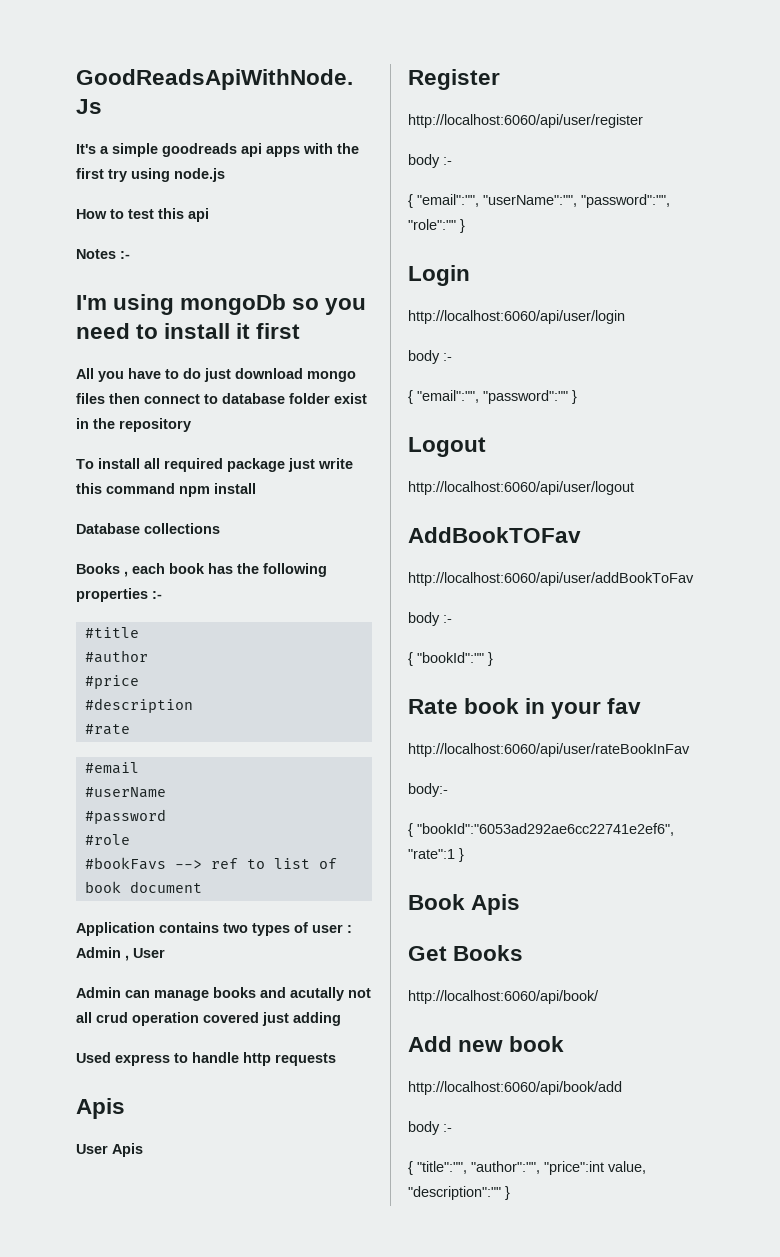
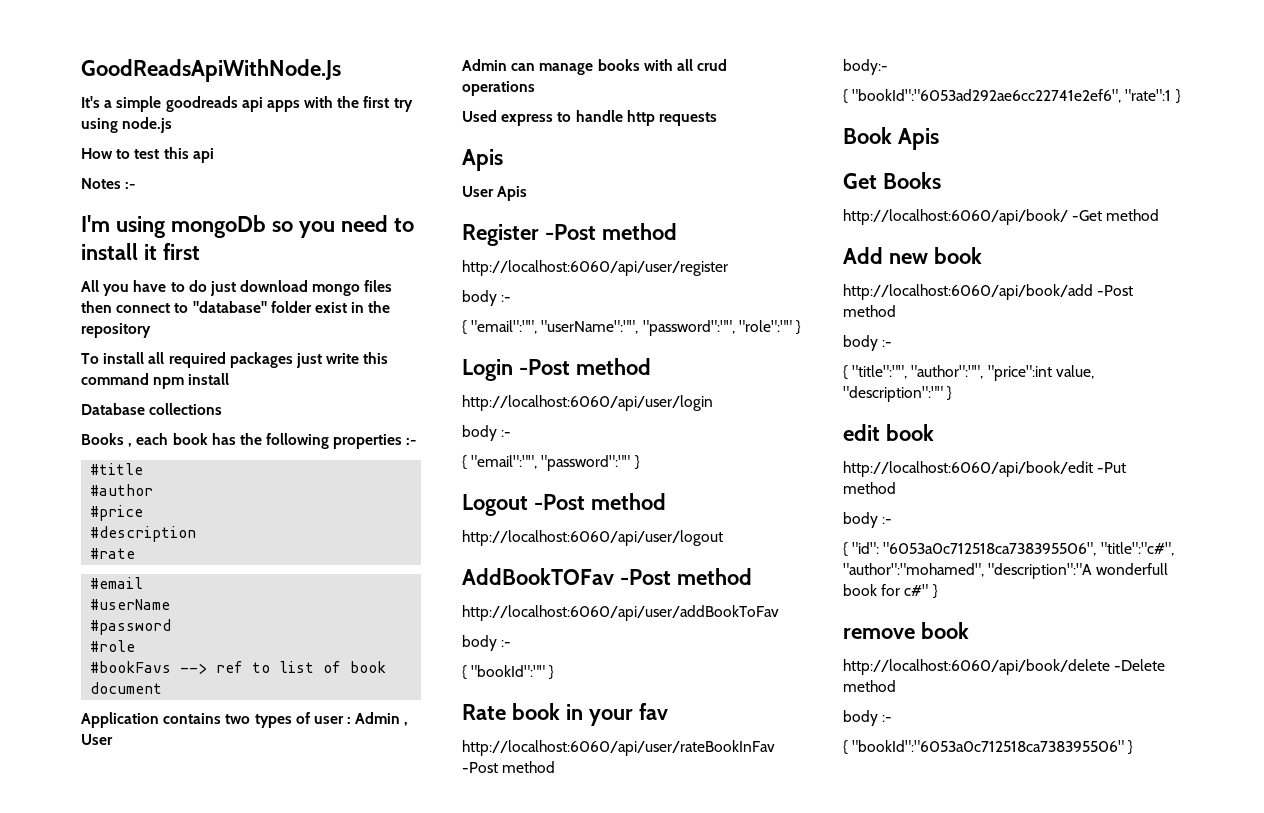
[222,393,285,404] database -> [192,301,267,313] "database"
[227,458,285,472] package -> [229,352,293,368] packages
[260,987,371,1001] [76,1012,341,1026] and acutally not all crud operation covered just adding -> [643,59,728,71] [462,81,535,96] with all crud operations
(500, 79) none -> [544,223,677,240] -Post method
(470, 275) none -> [518,358,651,375] -Post method
(486, 447) none -> [533,493,666,510] -Post method
(581, 535) none -> [619,568,752,585] -Post method
(690, 750) none -> [462,761,556,773] -Post method
(599, 997) none -> [1072,209,1160,221] -Get method
(622, 1088) none -> [1097,285,1134,296] [843,305,896,317] -Post method
(510, 1193) none -> [843,424,934,441] [843,461,1127,477] [843,482,896,494] [843,512,893,528] [843,542,1174,557] [843,563,1169,579] [843,584,938,599] [843,622,969,639] [843,659,1166,675] [843,680,896,692] [843,710,893,726] [843,740,1134,755] // edit book // http://localhost:6060/api/book/edit -Put method // body :- // { "id": "6053a0c712518ca738395506", "title":"c#", "author":"mohamed", "description":"A wonderfull book for c#" } // remove book // http://localhost:6060/api/book/delete -Delete method // body :- // { "bookId":"6053a0c712518ca738395506" }

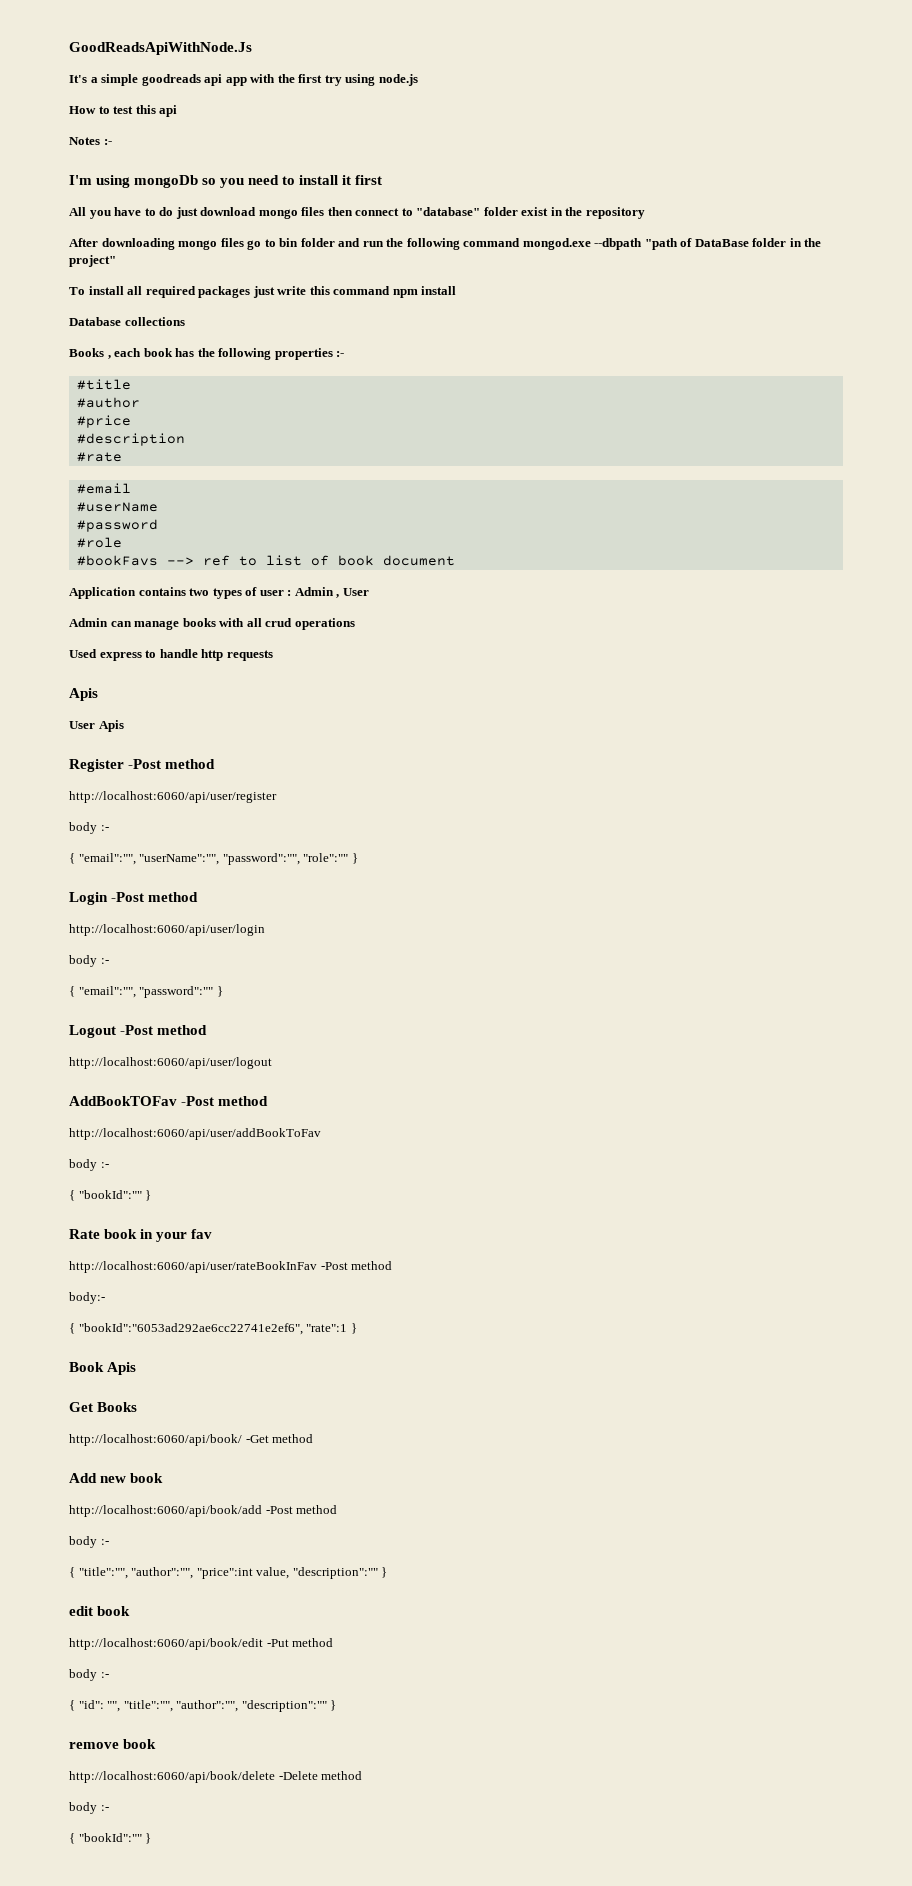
[266,100,300,112] apps -> [225,77,247,86] app
(151, 330) none -> [69,238,822,250] [69,255,116,267] // After downloading mongo files go to bin folder and run the following command mongod.exe --dbpath "path of DataBase folder in the project"
[883,542,1174,556] [843,563,1169,579] [843,584,929,596] "6053a0c712518ca738395506", "title":"c#", "author":"mohamed", "description":"A wonderfull book for c#" -> [107,1700,327,1712] "", "title":"", "author":"", "description":""
[852,740,1125,752] "bookId":"6053a0c712518ca738395506" -> [78,1833,142,1842] "bookId":""

